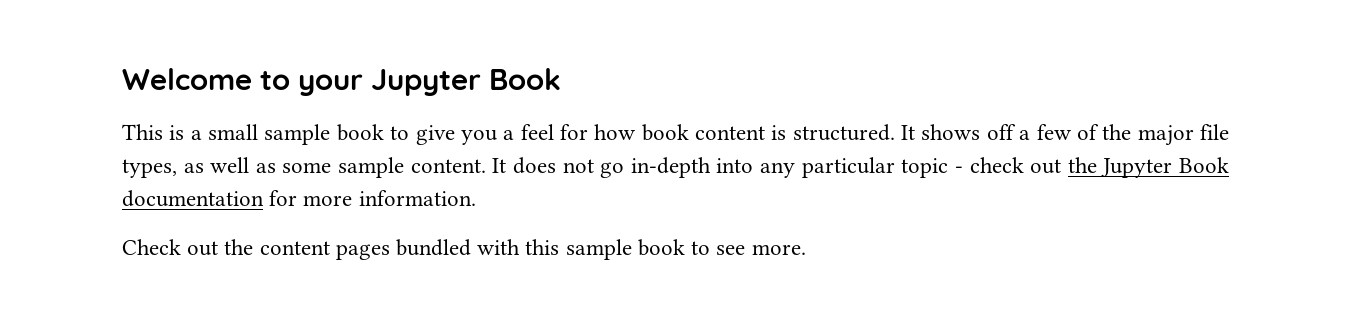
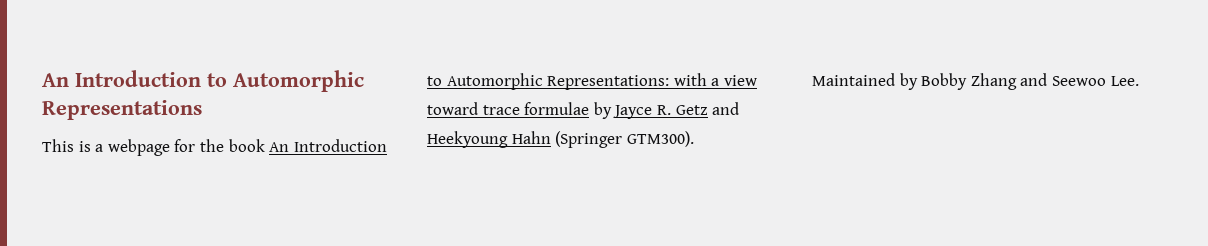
[122,68,561,96] [122,124,1230,146] [122,157,1229,178] [122,190,476,207] [122,239,806,260] Welcome to your Jupyter Book // This is a small sample book to give you a feel for how book content is structured. It shows off a few of the major file types, as well as some sample content. It does not go in-depth into any particular topic - check out the Jupyter Book documentation for more information. // Check out the content pages bundled with this sample book to see more. -> [42,70,364,92] [42,100,202,120] [42,139,387,156] [427,73,757,90] [427,102,740,119] [427,131,694,148] [812,73,1139,90] An Introduction to Automorphic Representations // This is a webpage for the book An Introduction to Automorphic Representations: with a view toward trace formulae by Jayce R. Getz and Heekyoung Hahn (Springer GTM300). Maintained by Bobby Zhang and Seewoo Lee.

